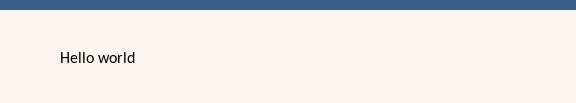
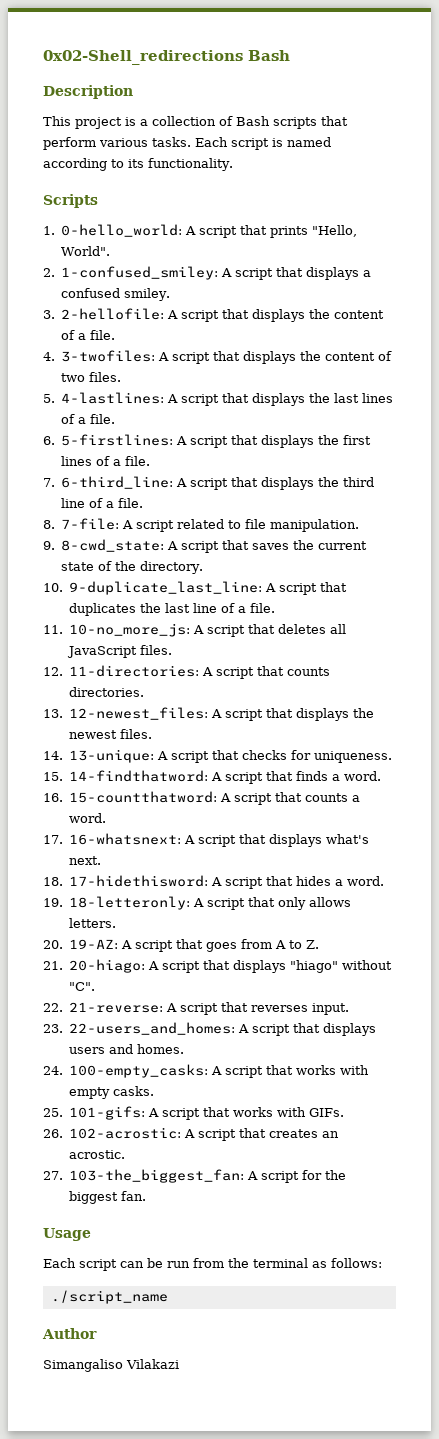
[60,52,136,63] Hello world -> [43,50,290,65] [43,85,133,99] [43,116,348,129] [43,137,331,150] [43,158,233,171] [43,194,98,208] [43,224,358,238] [61,246,111,256] [43,266,372,280] [61,288,171,301] [43,308,385,322] [61,330,116,340] [43,350,393,364] [61,372,122,382] [43,392,394,406] [61,414,116,424] [43,434,372,448] [61,456,151,466] [43,476,375,490] [61,498,144,508] [43,518,360,532] [43,539,368,553] [61,561,204,574] [43,581,348,595] [69,603,276,616] [43,623,347,637] [67,645,173,658] [43,665,331,679] [69,687,145,697] [43,707,375,721] [69,729,153,739] [43,749,393,763] [43,770,382,784] [43,791,361,805] [69,813,107,823] [43,833,370,847] [69,856,102,865] [43,875,385,889] [43,896,352,910] [69,918,117,928] [43,939,320,952] [43,959,393,973] [69,982,96,991] [43,1002,350,1015] [43,1022,377,1036] [69,1044,185,1054] [43,1064,370,1078] [69,1086,155,1099] [43,1106,345,1120] [43,1127,340,1141] [69,1150,126,1159] [43,1169,347,1183] [69,1191,147,1204] [43,1228,91,1241] [43,1258,382,1271] [50,1290,168,1304] [42,1328,97,1339] [43,1359,179,1372] 0x02-Shell_redirections Bash // Description // This project is a collection of Bash scripts that perform various tasks. Each script is named according to its functionality. // Scripts // 1. 0-hello_world: A script that prints "Hello, World". // 2. 1-confused_smiley: A script that displays a confused smiley. // 3. 2-hellofile: A script that displays the content of a file. // 4. 3-twofiles: A script that displays the content of two files. // 5. 4-lastlines: A script that displays the last lines of a file. // 6. 5-firstlines: A script that displays the first lines of a file. // 7. 6-third_line: A script that displays the third line of a file. // 8. 7-file: A script related to file manipulation. // 9. 8-cwd_state: A script that saves the current state of the directory. // 10. 9-duplicate_last_line: A script that duplicates the last line of a file. // 11. 10-no_more_js: A script that deletes all JavaScript files. // 12. 11-directories: A script that counts directories. // 13. 12-newest_files: A script that displays the newest files. // 14. 13-unique: A script that checks for uniqueness. // 15. 14-findthatword: A script that finds a word. // 16. 15-countthatword: A script that counts a word. // 17. 16-whatsnext: A script that displays what's next. // 18. 17-hidethisword: A script that hides a word. // 19. 18-letteronly: A script that only allows letters. // 20. 19-AZ: A script that goes from A to Z. // 21. 20-hiago: A script that displays "hiago" without "C". // 22. 21-reverse: A script that reverses input. // 23. 22-users_and_homes: A script that displays users and homes. // 24. 100-empty_casks: A script that works with empty casks. // 25. 101-gifs: A script that works with GIFs. // 26. 102-acrostic: A script that creates an acrostic. // 27. 103-the_biggest_fan: A script for the biggest fan. // Usage // Each script can be run from the terminal as follows: // ./script_name // Author // Simangaliso Vilakazi

